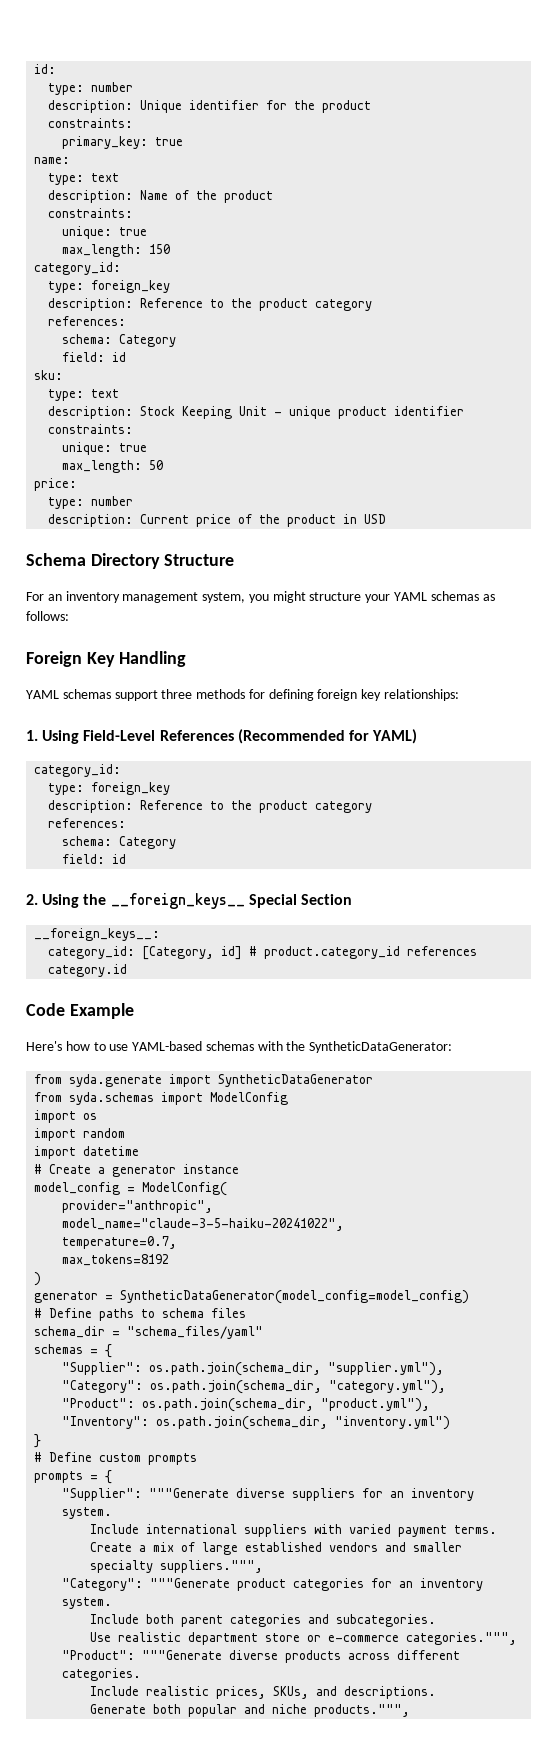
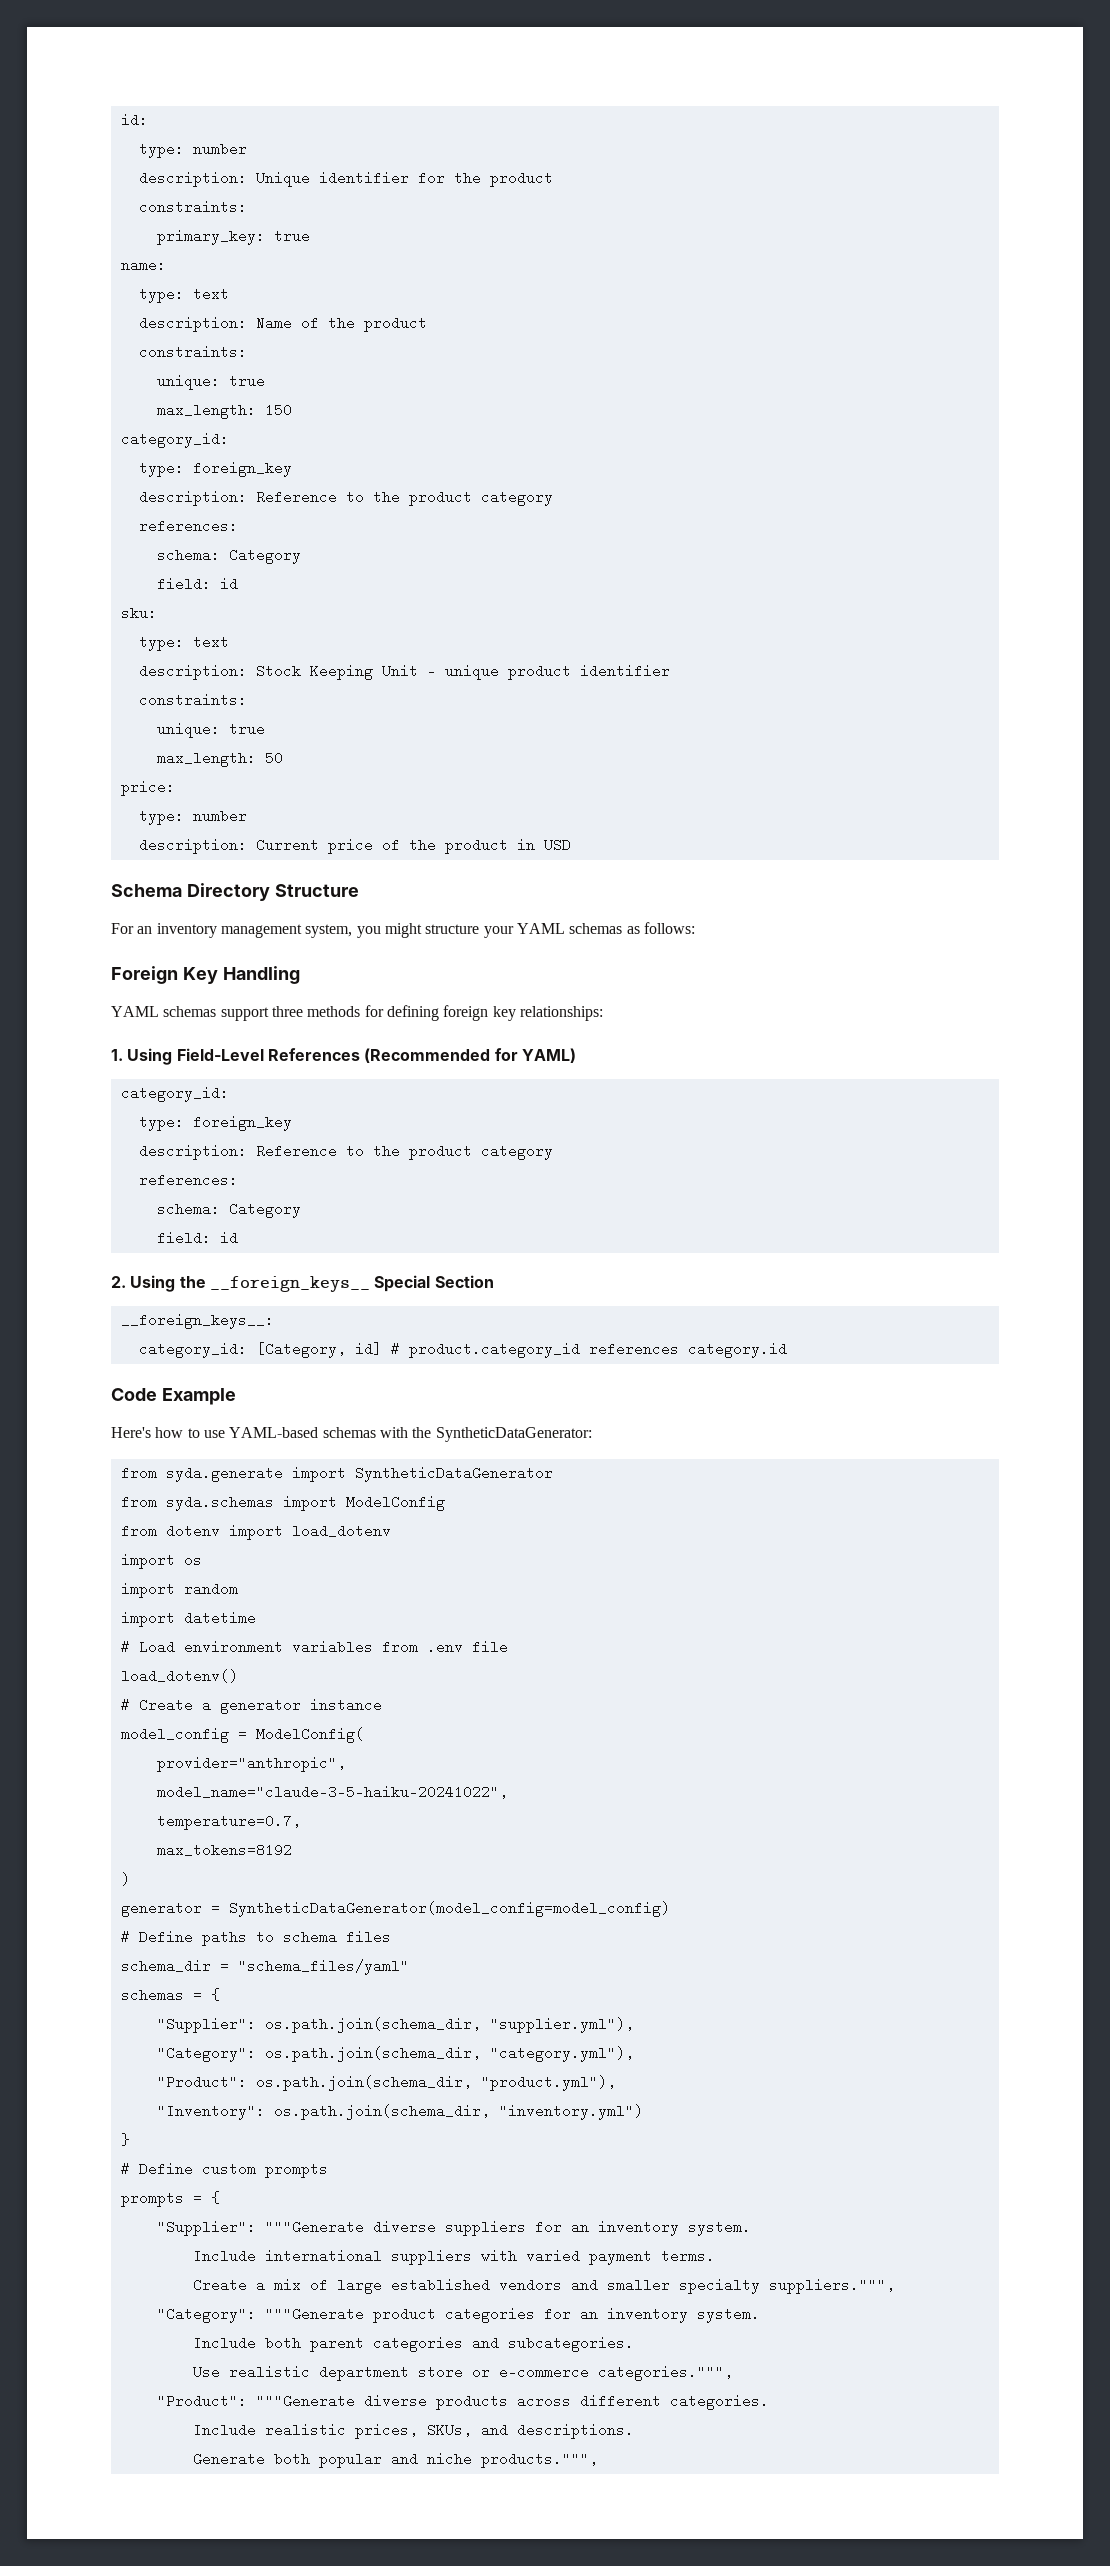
(289, 1098) none -> [120,1524,391,1540] // from dotenv import load_dotenv
(140, 1151) none -> [120,1640,508,1654] [120,1669,238,1683] // # Load environment variables from .env file // load_dotenv()

